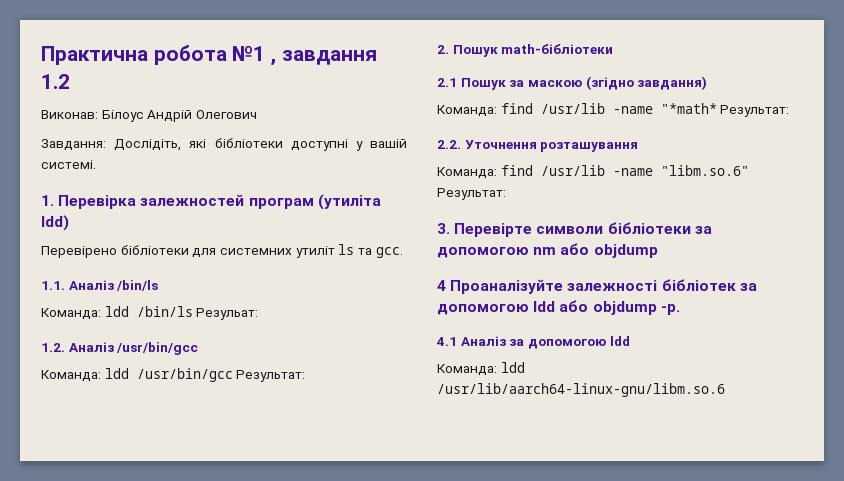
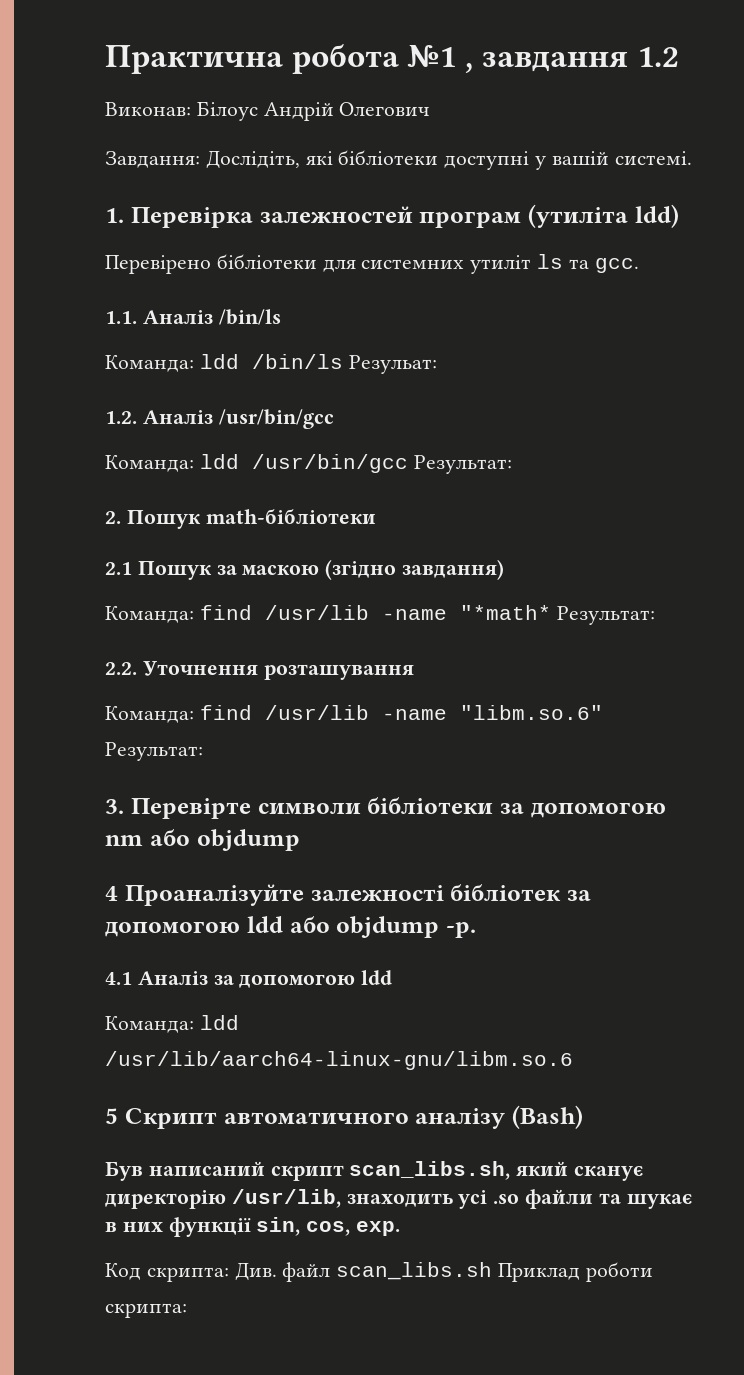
(725, 390) none -> [105,1105,583,1129] [105,1161,644,1181] [105,1189,692,1209] [105,1217,401,1237] [105,1262,653,1282] [105,1303,187,1318] // 5 Скрипт автоматичного аналізу (Bash) // Був написаний скрипт scan_libs.sh, який сканує директорію /usr/lib, знаходить усі .so файли та шукає в них функції sin, cos, exp. // Код скрипта: Див. файл scan_libs.sh Приклад роботи скрипта:

